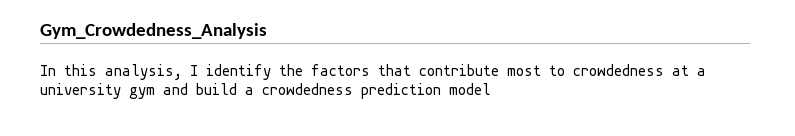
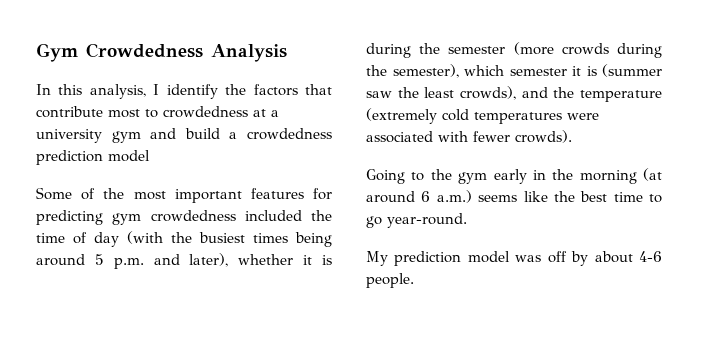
[40,23,267,39] Gym_Crowdedness_Analysis -> [36,43,287,62] Gym Crowdedness Analysis
(491, 89) none -> [36,187,332,203] [36,210,332,225] [36,231,332,247] [36,253,332,269] [366,42,662,58] [366,64,662,78] [366,86,662,102] [366,108,599,124] [366,130,572,143] [366,168,662,184] [366,190,662,203] [366,213,467,228] [366,251,662,266] [366,273,414,288] // Some of the most important features for predicting gym crowdedness included the time of day (with the busiest times being around 5 p.m. and later), whether it is during the semester (more crowds during the semester), which semester it is (summer saw the least crowds), and the temperature (extremely cold temperatures were associated with fewer crowds). // Going to the gym early in the morning (at around 6 a.m.) seems like the best time to go year-round. // My prediction model was off by about 4-6 people.

